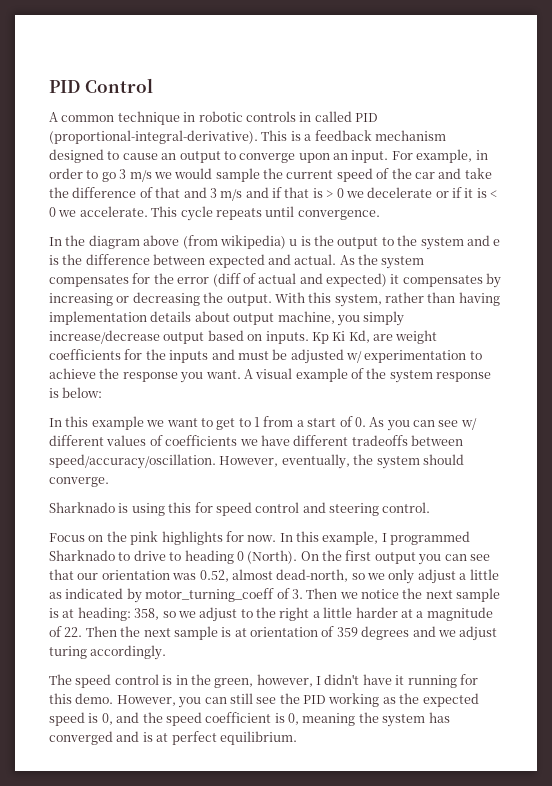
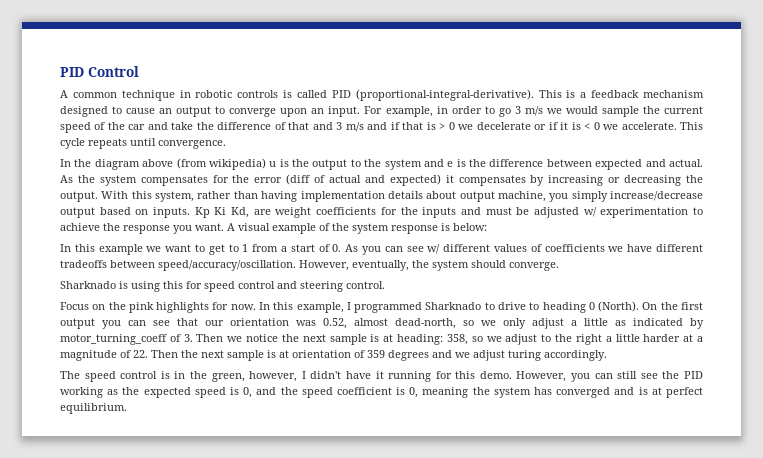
[299,112,312,122] in -> [283,90,293,98] is

